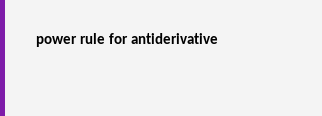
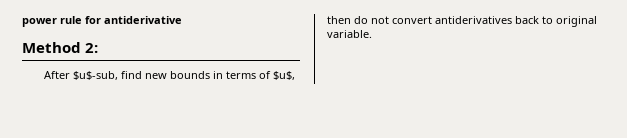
(218, 38) none -> [22,42,99,53] [44,71,296,80] [327,16,597,27] [327,30,372,38] // Method 2: // After $u$-sub, find new bounds in terms of $u$, then do not convert antiderivatives back to original variable.

